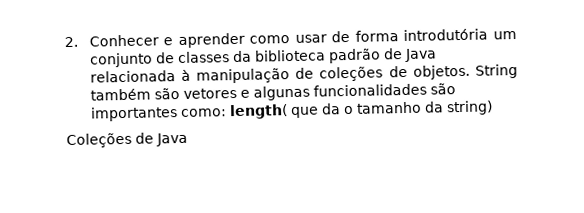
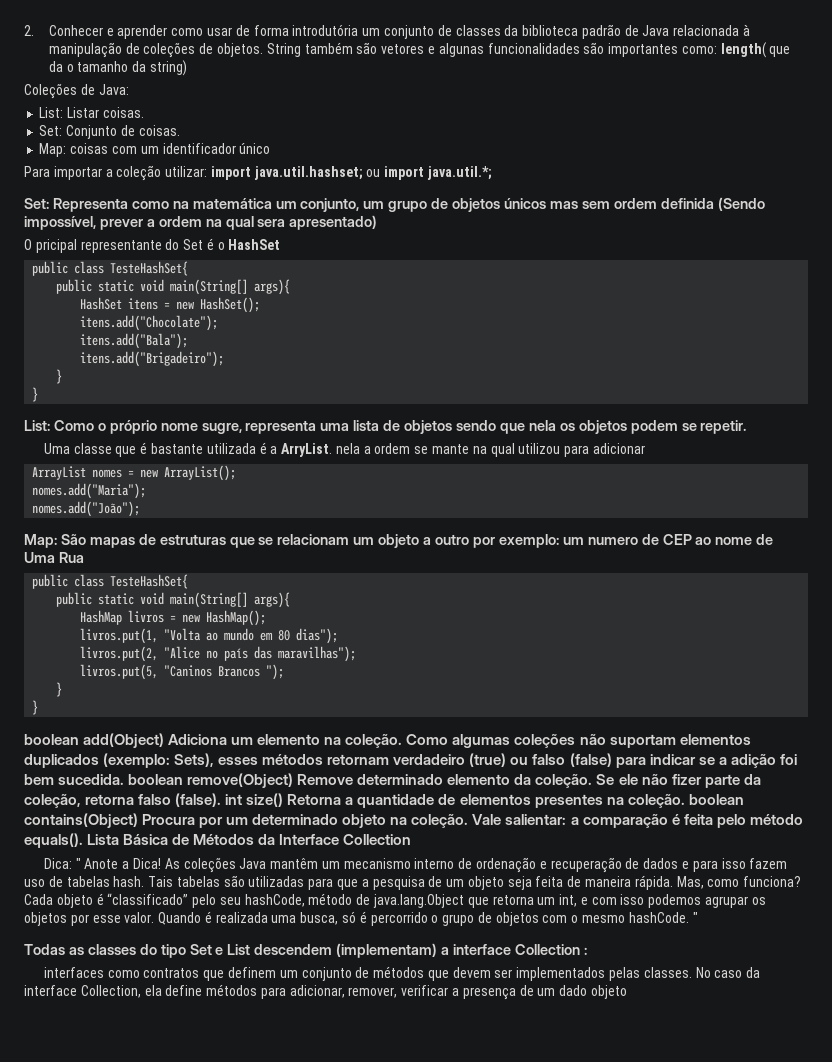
[156,132,188,147] Java -> [98,84,129,95] [39,107,144,118] [39,125,180,139] [39,143,271,157] [24,165,493,181] [24,197,765,212] [24,215,378,230] [24,238,281,253] [32,261,189,276] [56,279,291,295] [80,297,261,313] [80,315,219,331] [80,333,189,349] [80,351,225,367] [56,369,63,384] [32,387,39,402] [24,420,747,434] [43,442,645,457] [32,465,237,481] [32,483,147,499] [32,501,141,517] [24,534,774,548] [24,552,84,563] [32,574,189,589] [56,592,291,608] [80,610,267,626] [80,628,339,644] [80,646,357,662] [80,664,285,680] [56,682,63,697] [32,700,39,715] [24,733,751,748] [24,753,797,768] [24,773,761,788] [24,793,744,808] [24,813,803,828] [24,833,412,848] [43,857,788,873] [24,875,802,890] [24,893,766,908] [24,911,698,926] [24,943,587,958] [43,966,761,981] [24,984,627,1000] Java: // List: Listar coisas. // Set: Conjunto de coisas. // Map: coisas com um identificador único // Para importar a coleção utilizar: import java.util.hashset; ou import java.util.*; // Set: Representa como na matemática um conjunto, um grupo de objetos únicos mas sem ordem definida (Sendo impossível, prever a ordem na qual sera apresentado) // O pricipal representante do Set é o HashSet // public class TesteHashSet{ // public static void main(String[] args){ // HashSet itens = new HashSet(); // itens.add("Chocolate"); // itens.add("Bala"); // itens.add("Brigadeiro"); // } // } // List: Como o próprio nome sugre, representa uma lista de objetos sendo que nela os objetos podem se repetir. // Uma classe que é bastante utilizada é a ArryList. nela a ordem se mante na qual utilizou para adicionar // ArrayList nomes = new ArrayList(); // nomes.add("Maria"); // nomes.add("João"); // Map: São mapas de estruturas que se relacionam um objeto a outro por exemplo: um numero de CEP ao nome de Uma Rua // public class TesteHashSet{ // public static void main(String[] args){ // HashMap livros = new HashMap(); // livros.put(1, "Volta ao mundo em 80 dias"); // livros.put(2, "Alice no país das maravilhas"); // livros.put(5, "Caninos Brancos "); // } // } // boolean add(Object) Adiciona um elemento na coleção. Como algumas coleções não suportam elementos duplicados (exemplo: Sets), esses métodos retornam verdadeiro (true) ou falso (false) para indicar se a adição foi bem sucedida. boolean remove(Object) Remove determinado elemento da coleção. Se ele não fizer parte da coleção, retorna falso (false). int size() Retorna a quantidade de elementos presentes na coleção. boolean contains(Object) Procura por um determinado objeto na coleção. Vale salientar: a comparação é feita pelo método equals(). Lista Básica de Métodos da Interface Collection // Dica: " Anote a Dica! As coleções Java mantêm um mecanismo interno de ordenação e recuperação de dados e para isso fazem uso de tabelas hash. Tais tabelas são utilizadas para que a pesquisa de um objeto seja feita de maneira rápida. Mas, como funciona? Cada objeto é “classificado” pelo seu hashCode, método de java.lang.Object que retorna um int, e com isso podemos agrupar os objetos por esse valor. Quando é realizada uma busca, só é percorrido o grupo de objetos com o mesmo hashCode. " // Todas as classes do tipo Set e List descendem (implementam) a interface Collection : // interfaces como contratos que definem um conjunto de métodos que devem ser implementados pelas classes. No caso da interface Collection, ela define métodos para adicionar, remover, verificar a presença de um dado objeto

